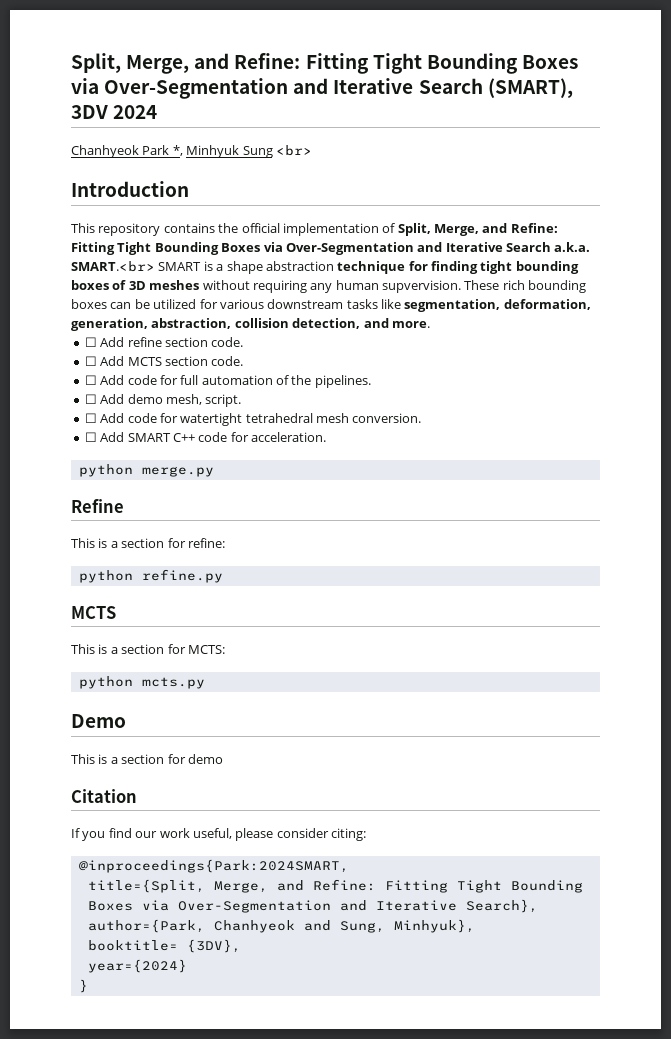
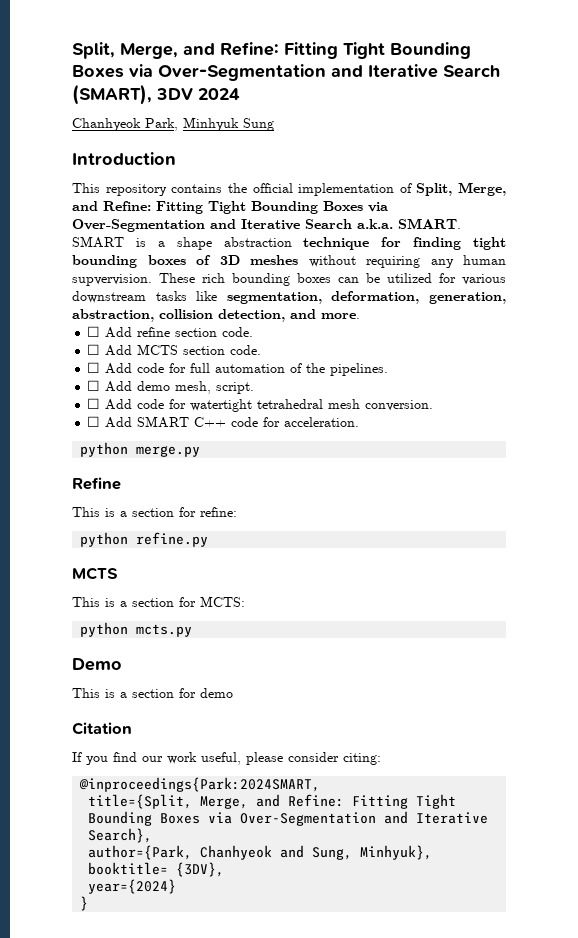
[142,145,183,156] Park *, -> [145,118,178,131] Park,
[275,145,312,156] <br> -> (274, 124) none
[71,261,155,272] SMART.<br> -> [398,218,461,229] SMART.

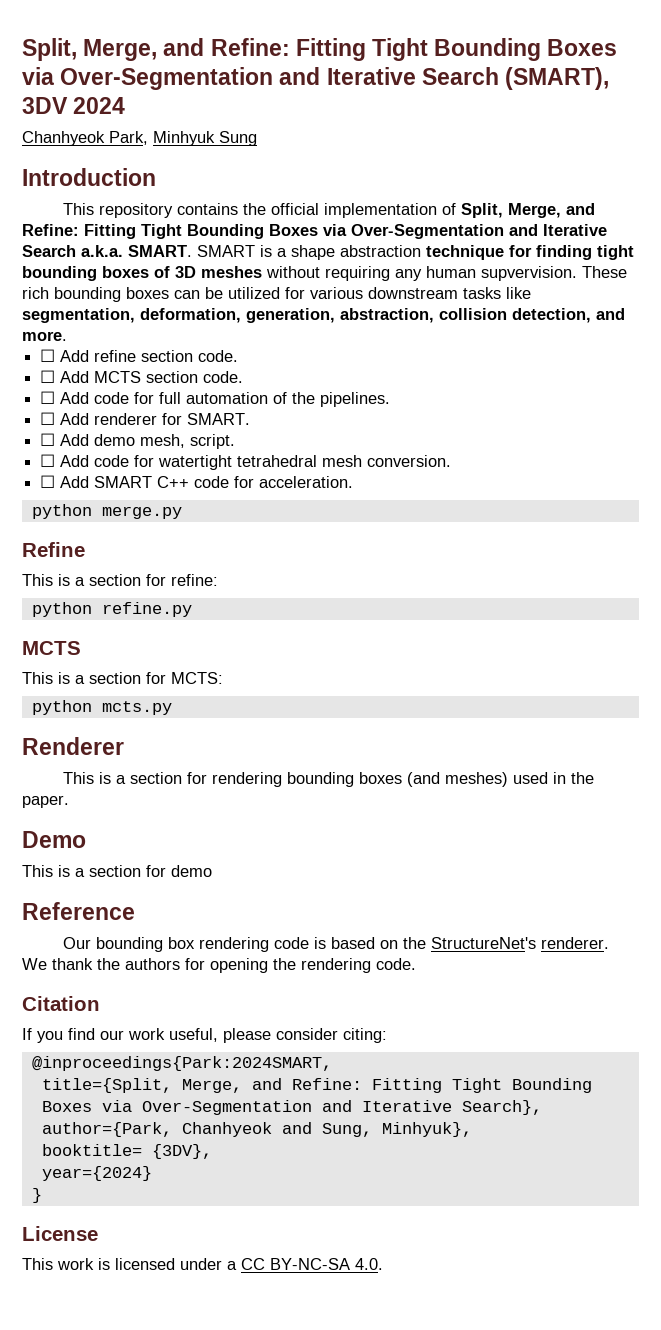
(389, 369) none -> [40,412,251,425] // ☐ Add renderer for SMART.
(193, 630) none -> [22,737,124,755] [63,772,595,787] [22,795,69,808] // Renderer // This is a section for rendering bounding boxes (and meshes) used in the paper.
(233, 693) none -> [22,902,135,920] [63,937,610,952] [22,958,416,973] // Reference // Our bounding box rendering code is based on the StructureNet's renderer. We thank the authors for opening the rendering code.
(89, 903) none -> [22,1226,98,1241] [22,1258,383,1270] // License // This work is licensed under a CC BY-NC-SA 4.0.

